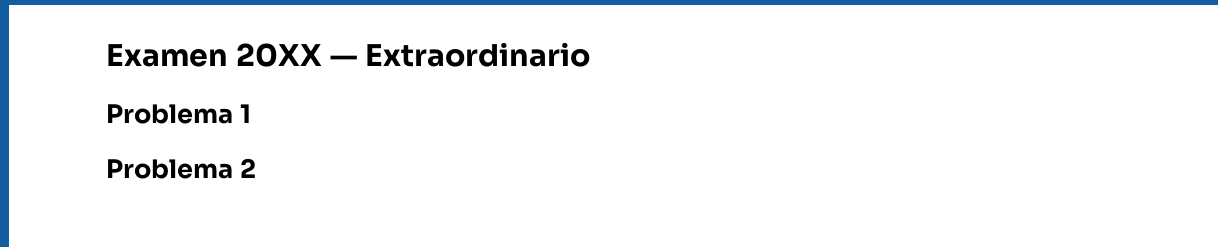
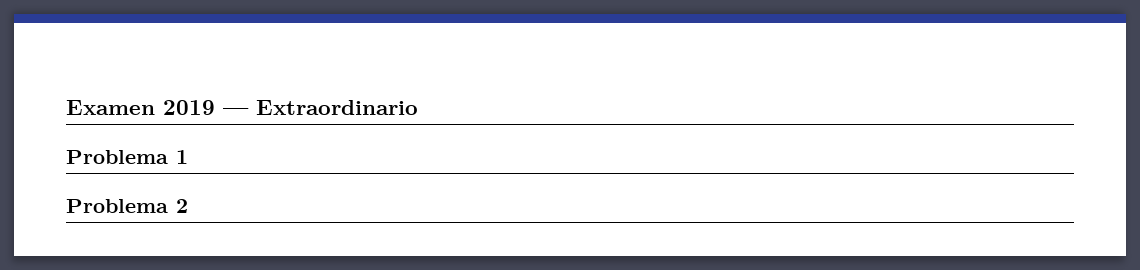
[236,43,323,67] 20XX -> [163,100,215,115] 2019

